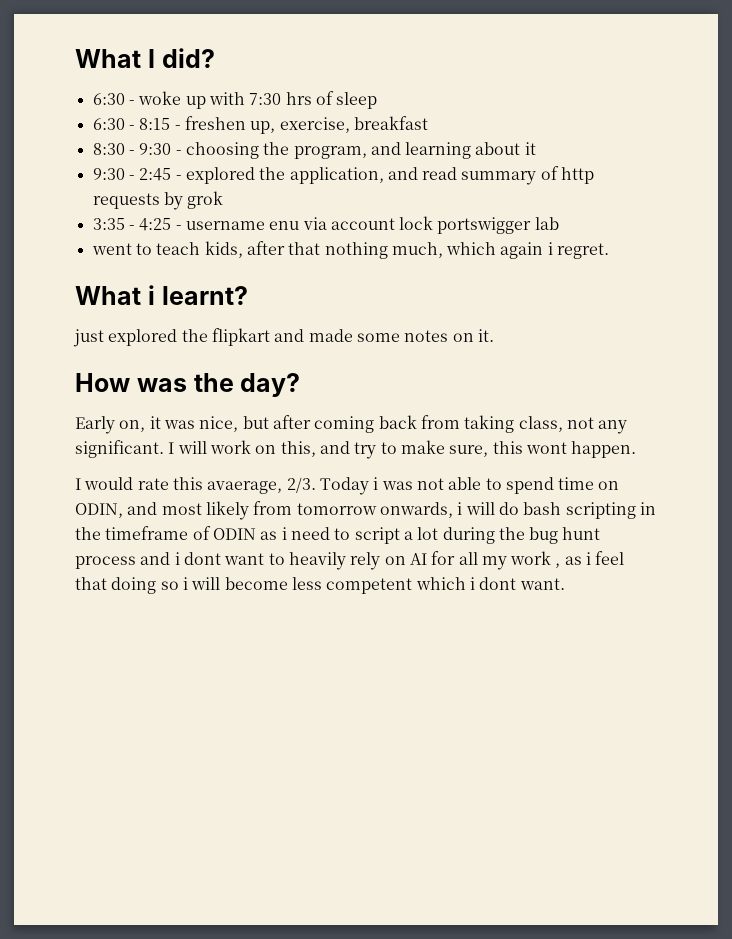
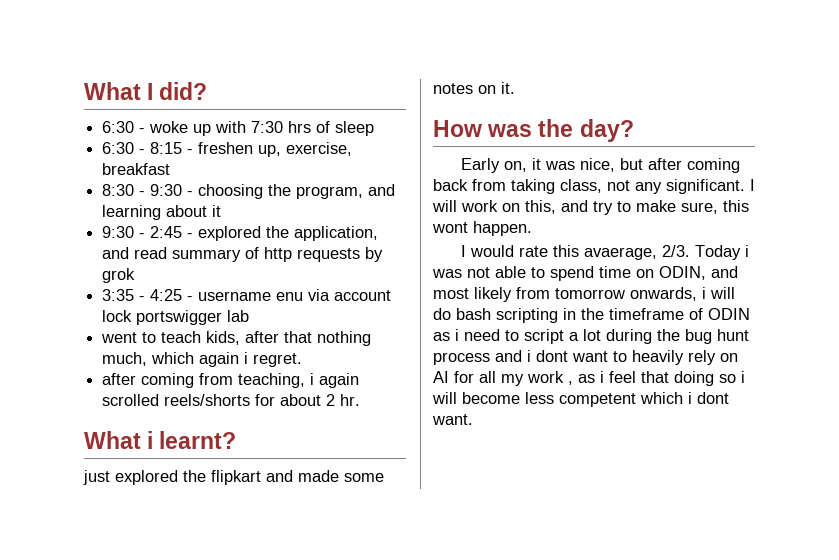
(610, 251) none -> [102,373,360,388] [102,394,361,406] // after coming from teaching, i again scrolled reels/shorts for about 2 hr.

